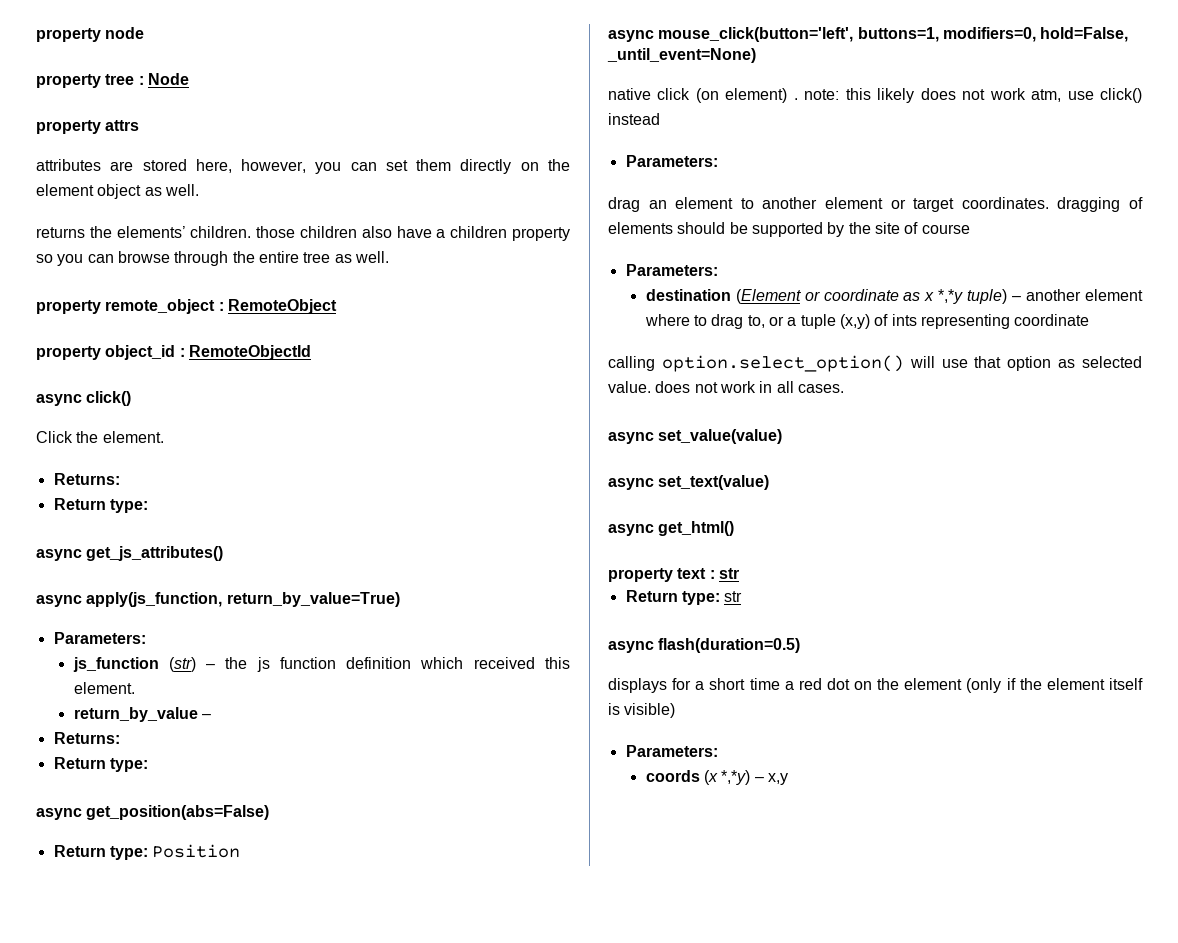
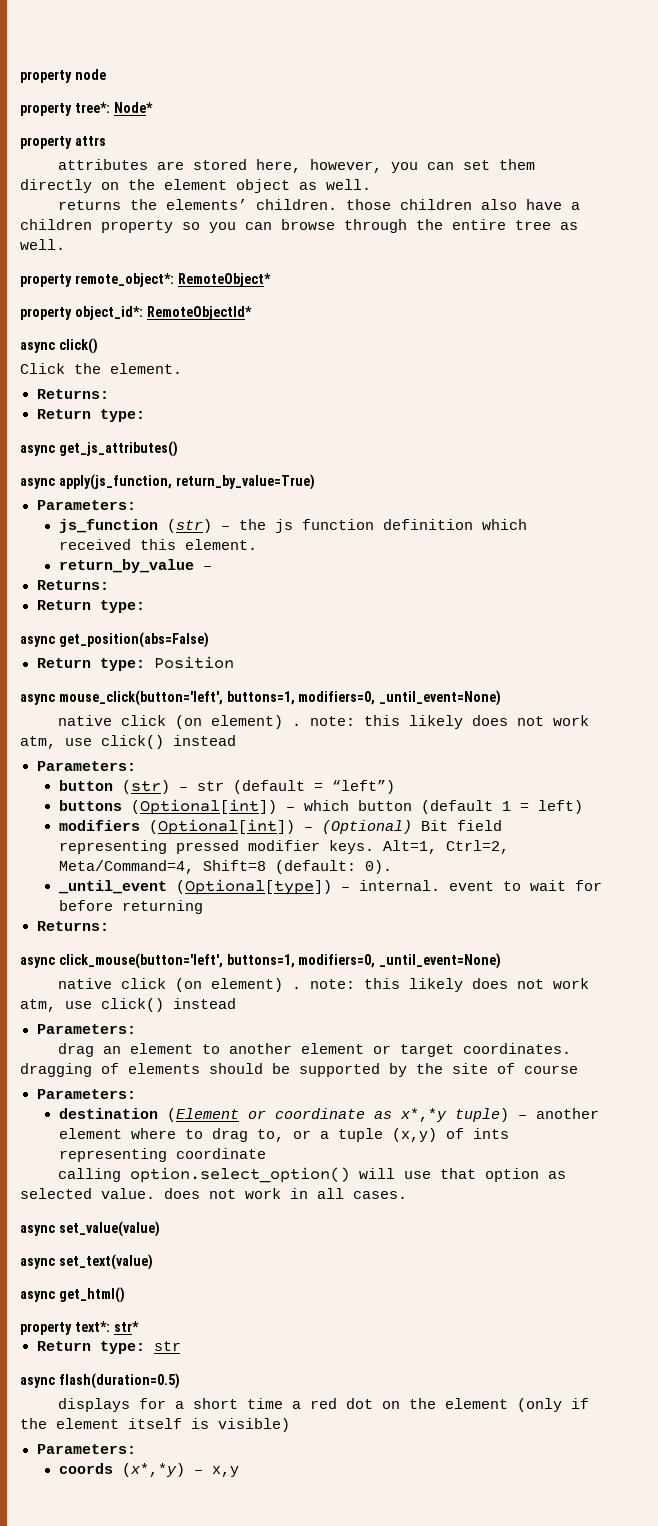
[105,73,189,85] tree : Node -> [74,102,153,113] tree*: Node*
[105,299,337,314] [36,345,311,360] remote_object : RemoteObject // property object_id : RemoteObjectId -> [74,273,271,287] [20,306,252,320] remote_object*: RemoteObject* // property object_id*: RemoteObjectId*
[1040,27,1129,42] hold=False, -> [379,690,502,706] [57,715,589,729] [20,735,236,749] [36,761,136,771] [58,780,395,794] [58,799,583,815] [58,819,502,835] [58,840,509,854] [58,860,392,874] [57,879,602,895] [58,900,203,914] [36,921,109,931] [20,953,376,969] _until_event=None) // native click (on element) . note: this likely does not work atm, use click() instead // Parameters: // button (str) – str (default = “left”) // buttons (Optional[int]) – which button (default 1 = left) // modifiers (Optional[int]) – (Optional) Bit field representing pressed modifier keys. Alt=1, Ctrl=2, Meta/Command=4, Shift=8 (default: 0). // _until_event (Optional[type]) – internal. event to wait for before returning // Returns: // async click_mouse(button='left', buttons=1, modifiers=0,
[924,289,964,304] x *,*y -> [399,1108,447,1122] x*,*y
[677,568,739,579] text : str -> [74,1321,139,1332] text*: str*
[704,770,751,785] (x *,*y) -> [121,1463,185,1477] (x*,*y)

